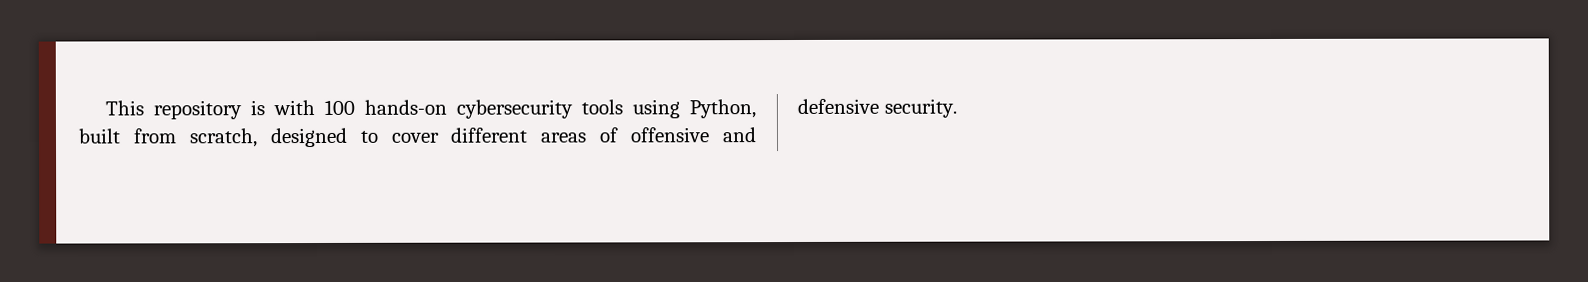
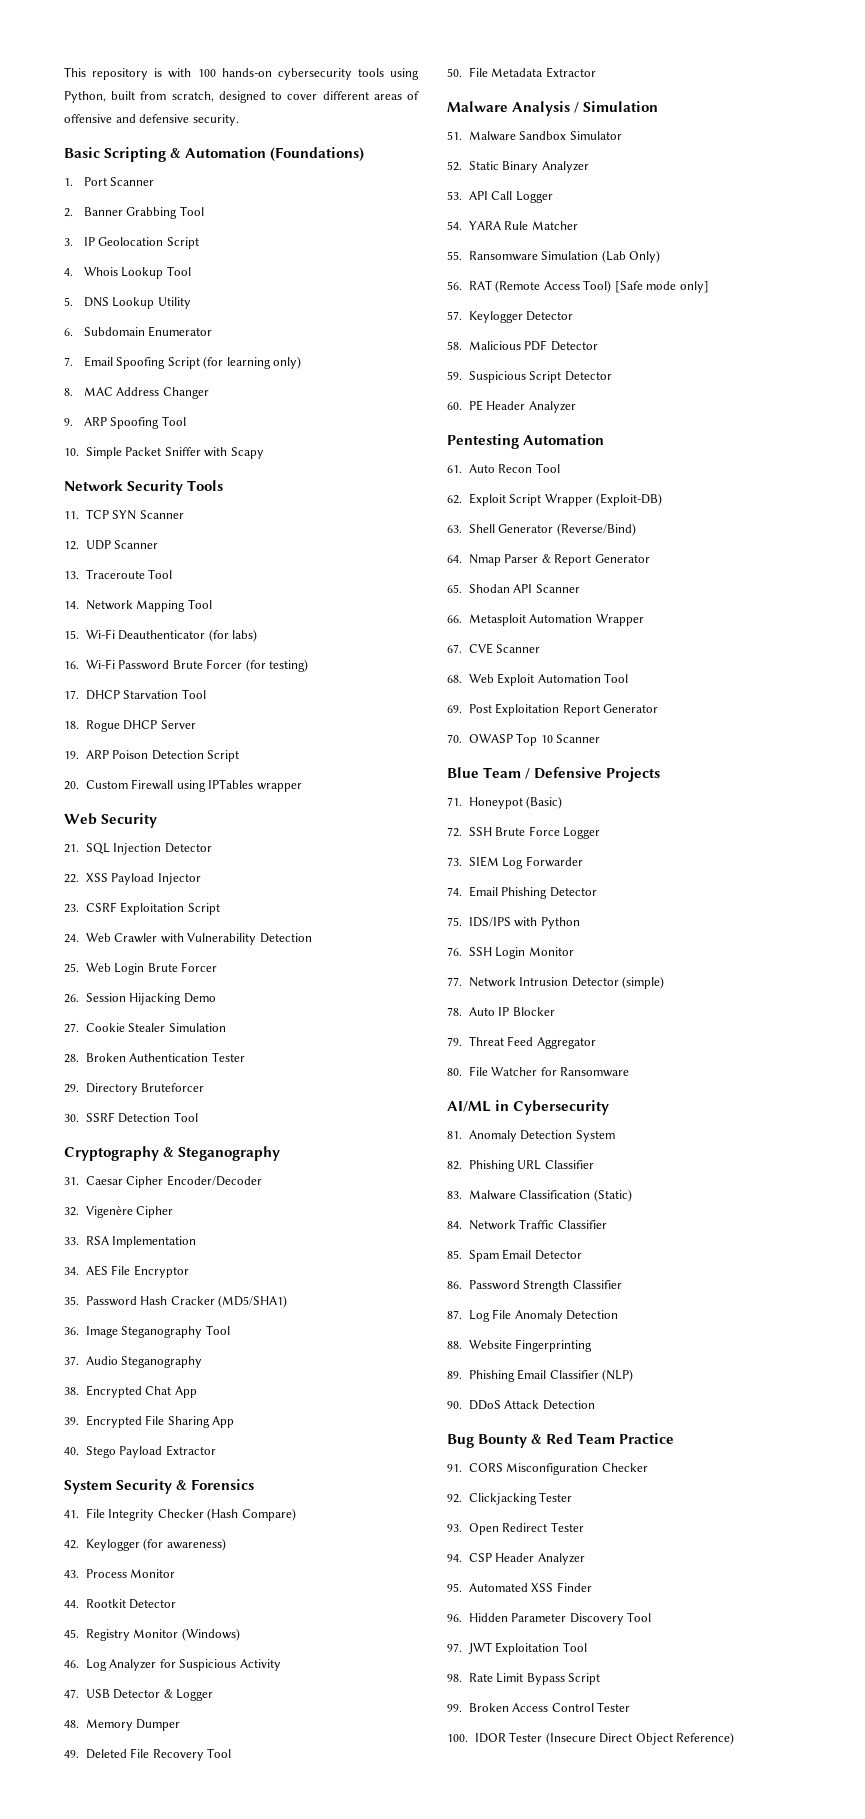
(957, 108) none -> [64,147,365,162] [64,177,155,186] [64,206,204,219] [64,237,199,249] [64,266,191,279] [64,297,191,309] [64,326,213,337] [64,356,302,369] [64,387,209,399] [64,416,186,429] [64,447,264,459] [64,480,224,495] [64,509,184,520] [64,540,159,550] [64,569,173,579] [64,599,212,612] [64,629,258,642] [64,659,309,672] [64,689,206,700] [64,720,196,732] [64,750,240,762] [64,779,302,792] [64,813,158,828] [64,843,212,855] [64,873,201,885] [64,902,220,915] [64,933,312,945] [64,962,218,975] [64,993,216,1005] [64,1023,226,1033] [64,1052,245,1063] [64,1083,205,1095] [64,1112,198,1123] [64,1146,281,1161] [64,1175,262,1188] [64,1205,174,1218] [64,1236,197,1248] [64,1265,189,1278] [64,1295,288,1308] [64,1325,230,1338] [64,1356,203,1368] [64,1385,197,1398] [64,1415,235,1428] [64,1445,216,1458] [64,1479,255,1494] [64,1508,296,1521] [64,1538,226,1551] [64,1569,176,1578] [64,1599,177,1609] [64,1628,240,1641] [64,1659,281,1671] [64,1689,214,1701] [64,1719,181,1731] [64,1748,232,1761] [447,67,596,78] [447,101,659,116] [447,131,622,141] [447,161,589,173] [447,191,553,203] [447,221,578,230] [447,250,661,263] [447,280,709,293] [447,311,574,323] [447,340,598,351] [447,371,612,383] [447,400,576,413] [447,434,605,449] [447,463,560,473] [447,493,663,506] [447,523,636,536] [447,554,650,566] [447,584,580,593] [447,614,644,626] [447,643,541,654] [447,673,629,686] [447,703,659,716] [447,733,601,746] [447,767,661,782] [447,796,563,809] [447,826,601,839] [447,856,583,869] [447,886,597,899] [447,917,580,929] [447,947,574,959] [447,976,665,989] [447,1007,555,1016] [447,1036,596,1049] [447,1066,630,1077] [447,1100,610,1115] [447,1130,615,1142] [447,1160,594,1172] [447,1189,632,1202] [447,1219,607,1230] [447,1249,582,1262] [447,1280,622,1292] [447,1309,619,1322] [447,1339,593,1352] [447,1369,634,1382] [447,1400,595,1410] [447,1433,675,1448] [447,1463,648,1475] [447,1492,573,1505] [447,1522,584,1535] [447,1553,585,1565] [447,1582,592,1592] [447,1612,652,1625] [447,1642,587,1655] [447,1673,601,1685] [447,1702,631,1712] [447,1732,735,1745] // Basic Scripting & Automation (Foundations) // 1. Port Scanner // 2. Banner Grabbing Tool // 3. IP Geolocation Script // 4. Whois Lookup Tool // 5. DNS Lookup Utility // 6. Subdomain Enumerator // 7. Email Spoofing Script (for learning only) // 8. MAC Address Changer // 9. ARP Spoofing Tool // 10. Simple Packet Sniffer with Scapy // Network Security Tools // 11. TCP SYN Scanner // 12. UDP Scanner // 13. Traceroute Tool // 14. Network Mapping Tool // 15. Wi-Fi Deauthenticator (for labs) // 16. Wi-Fi Password Brute Forcer (for testing) // 17. DHCP Starvation Tool // 18. Rogue DHCP Server // 19. ARP Poison Detection Script // 20. Custom Firewall using IPTables wrapper // Web Security // 21. SQL Injection Detector // 22. XSS Payload Injector // 23. CSRF Exploitation Script // 24. Web Crawler with Vulnerability Detection // 25. Web Login Brute Forcer // 26. Session Hijacking Demo // 27. Cookie Stealer Simulation // 28. Broken Authentication Tester // 29. Directory Bruteforcer // 30. SSRF Detection Tool // Cryptography & Steganography // 31. Caesar Cipher Encoder/Decoder // 32. Vigenère Cipher // 33. RSA Implementation // 34. AES File Encryptor // 35. Password Hash Cracker (MD5/SHA1) // 36. Image Steganography Tool // 37. Audio Steganography // 38. Encrypted Chat App // 39. Encrypted File Sharing App // 40. Stego Payload Extractor // System Security & Forensics // 41. File Integrity Checker (Hash Compare) // 42. Keylogger (for awareness) // 43. Process Monitor // 44. Rootkit Detector // 45. Registry Monitor (Windows) // 46. Log Analyzer for Suspicious Activity // 47. USB Detector & Logger // 48. Memory Dumper // 49. Deleted File Recovery Tool // 50. File Metadata Extractor // Malware Analysis / Simulation // 51. Malware Sandbox Simulator // 52. Static Binary Analyzer // 53. API Call Logger // 54. YARA Rule Matcher // 55. Ransomware Simulation (Lab Only) // 56. RAT (Remote Access Tool) [Safe mode only] // 57. Keylogger Detector // 58. Malicious PDF Detector // 59. Suspicious Script Detector // 60. PE Header Analyzer // Pentesting Automation // 61. Auto Recon Tool // 62. Exploit Script Wrapper (Exploit-DB) // 63. Shell Generator (Reverse/Bind) // 64. Nmap Parser & Report Generator // 65. Shodan API Scanner // 66. Metasploit Automation Wrapper // 67. CVE Scanner // 68. Web Exploit Automation Tool // 69. Post Exploitation Report Generator // 70. OWASP Top 10 Scanner // Blue Team / Defensive Projects // 71. Honeypot (Basic) // 72. SSH Brute Force Logger // 73. SIEM Log Forwarder // 74. Email Phishing Detector // 75. IDS/IPS with Python // 76. SSH Login Monitor // 77. Network Intrusion Detector (simple) // 78. Auto IP Blocker // 79. Threat Feed Aggregator // 80. File Watcher for Ransomware // AI/ML in Cybersecurity // 81. Anomaly Detection System // 82. Phishing URL Classifier // 83. Malware Classification (Static) // 84. Network Traffic Classifier // 85. Spam Email Detector // 86. Password Strength Classifier // 87. Log File Anomaly Detection // 88. Website Fingerprinting // 89. Phishing Email Classifier (NLP) // 90. DDoS Attack Detection // Bug Bounty & Red Team Practice // 91. CORS Misconfiguration Checker // 92. Clickjacking Tester // 93. Open Redirect Tester // 94. CSP Header Analyzer // 95. Automated XSS Finder // 96. Hidden Parameter Discovery Tool // 97. JWT Exploitation Tool // 98. Rate Limit Bypass Script // 99. Broken Access Control Tester // 100. IDOR Tester (Insecure Direct Object Reference)

